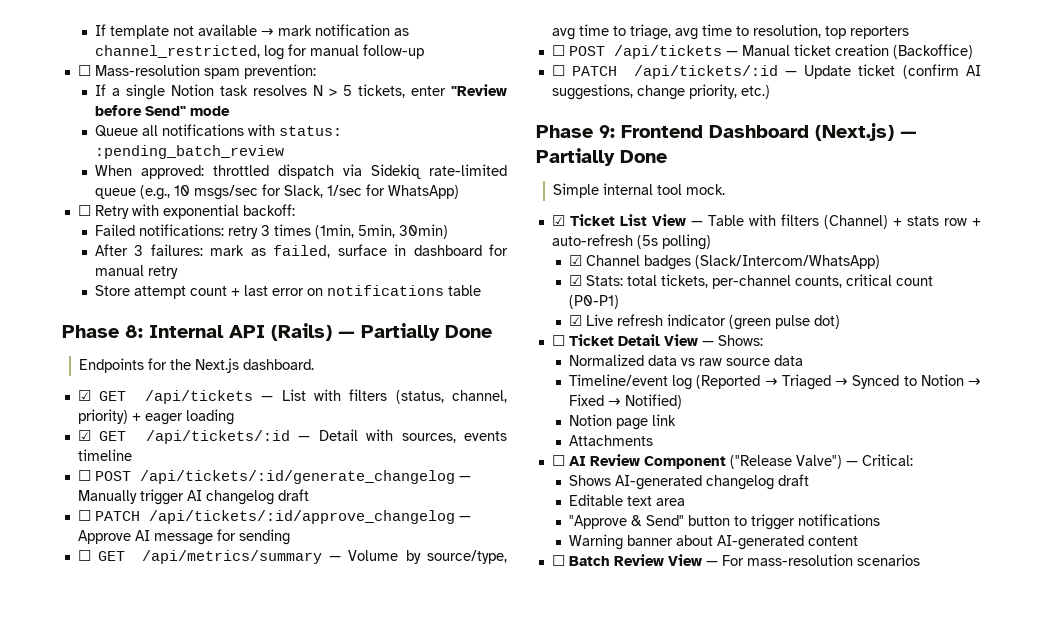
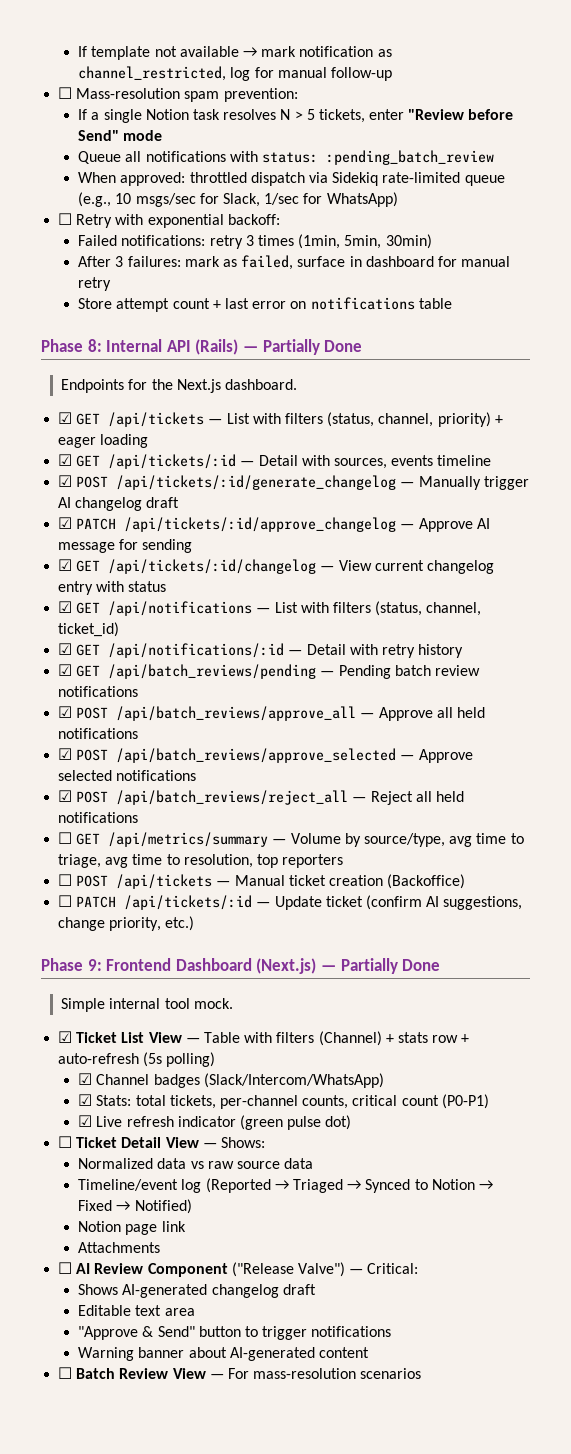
[77,470,91,481] ☐ -> [58,475,73,487] ☑
[77,510,91,521] ☐ -> [58,517,73,529] ☑
(290, 537) none -> [58,559,494,574] [58,581,167,595] [58,601,482,616] [58,622,120,637] [58,643,464,658] [58,664,480,679] [58,686,139,697] [58,706,485,721] [58,728,139,739] [58,748,473,763] [58,770,197,781] [58,790,464,805] [58,812,139,823] // ☑ GET /api/tickets/:id/changelog — View current changelog entry with status // ☑ GET /api/notifications — List with filters (status, channel, ticket_id) // ☑ GET /api/notifications/:id — Detail with retry history // ☑ GET /api/batch_reviews/pending — Pending batch review notifications // ☑ POST /api/batch_reviews/approve_all — Approve all held notifications // ☑ POST /api/batch_reviews/approve_selected — Approve selected notifications // ☑ POST /api/batch_reviews/reject_all — Reject all held notifications

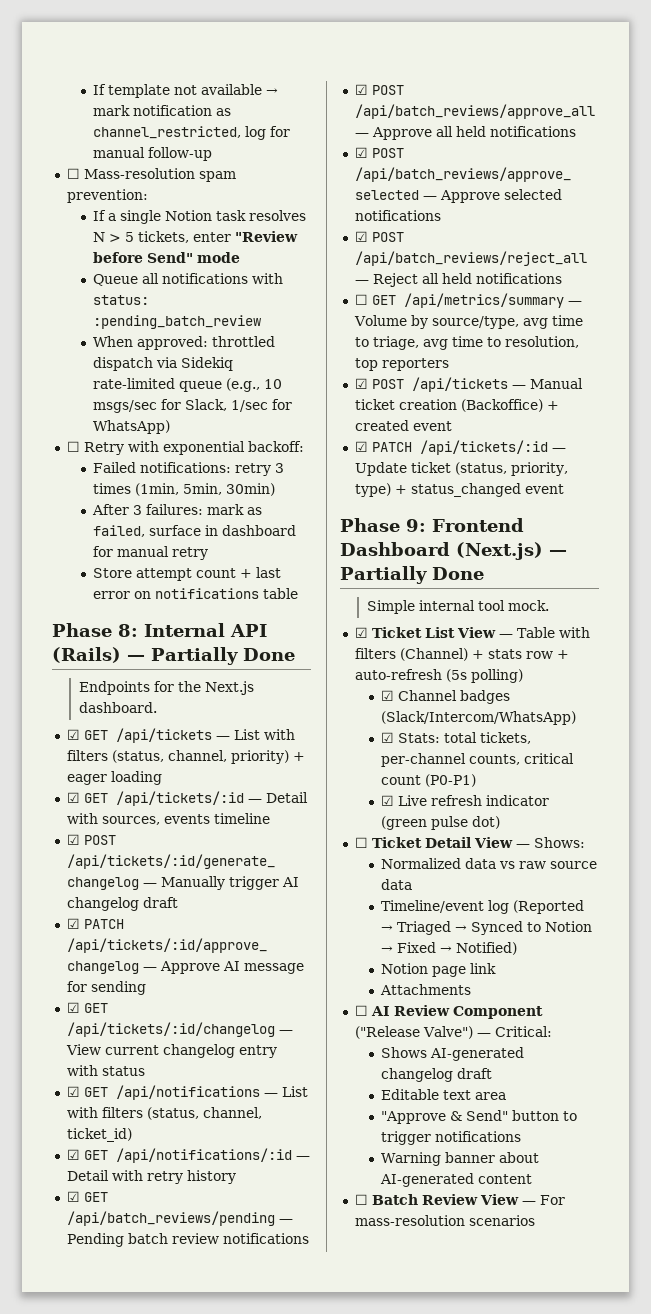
[58,874,73,886] ☐ -> [354,378,368,389] ☑
[58,895,73,907] // ☐ -> [546,401,559,410] [354,420,452,431] [354,441,368,452] + created event // ☑
[365,895,523,910] [58,916,195,931] (confirm AI suggestions, change priority, etc.) -> [454,462,568,476] [354,483,564,497] (status, priority, type) + status_changed event

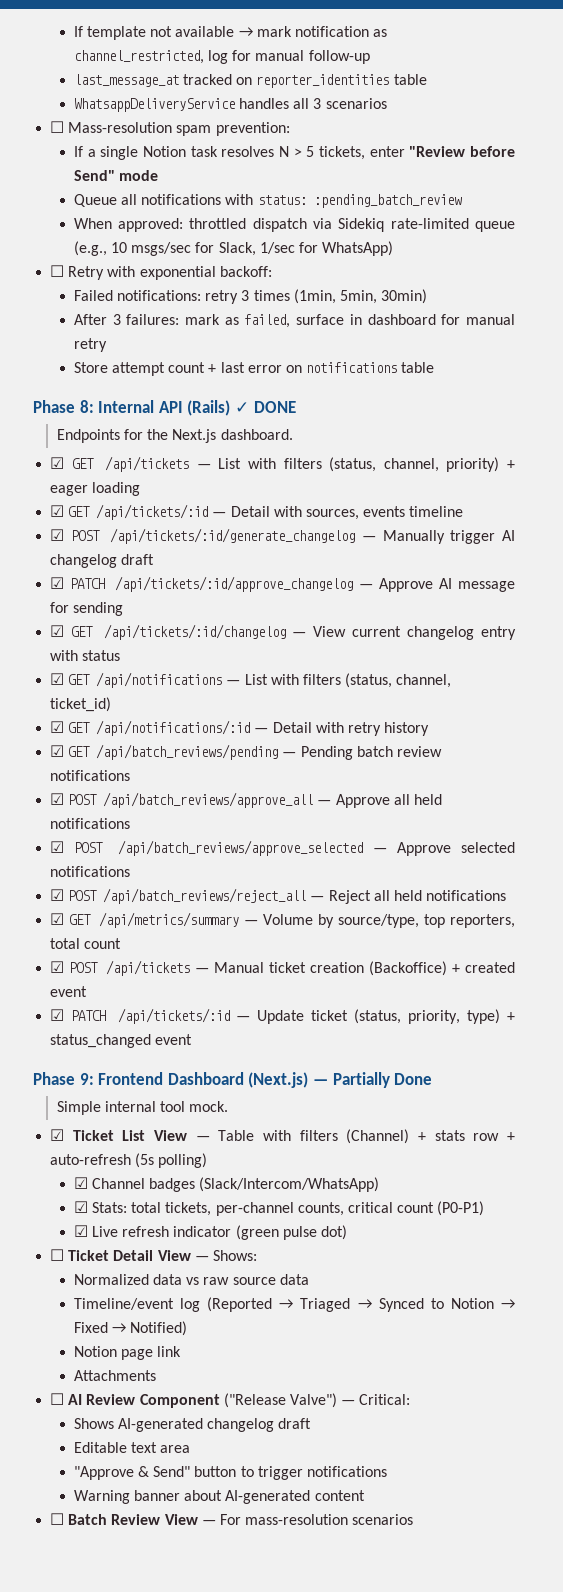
(213, 154) none -> [73,74,427,88] [73,98,387,112] // last_message_at tracked on reporter_identities table // WhatsappDeliveryService handles all 3 scenarios
[127,647,295,665] — Partially Done -> [234,401,296,413] ✓ DONE
[354,294,368,305] ☐ -> [50,913,65,925] ☑
[522,315,583,329] [354,336,579,350] [354,358,449,371] avg time to triage, avg time to resolution, top reporters -> [423,914,515,928] [50,938,122,949] top reporters, total count

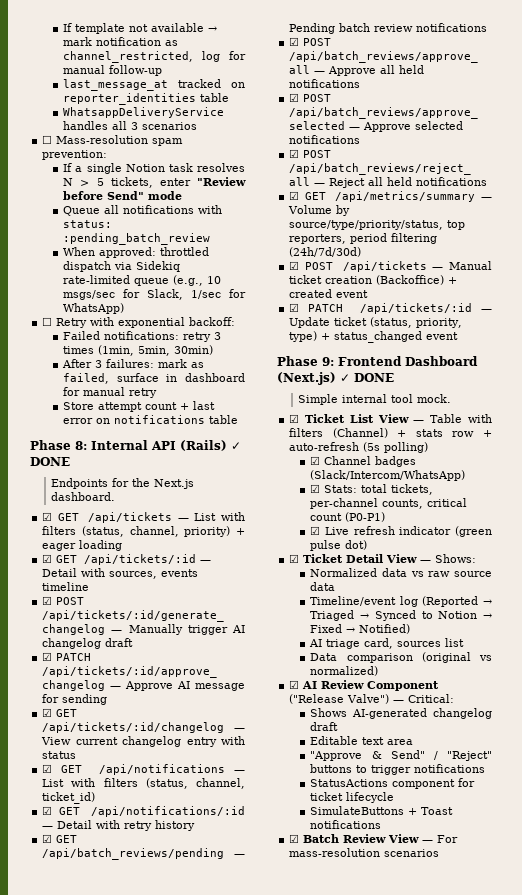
[337,914,419,928] source/type, -> [289,220,444,230] source/type/priority/status,
[50,938,122,949] total count -> [350,233,438,244] [289,247,362,257] period filtering (24h/7d/30d)
[312,1072,433,1088] — Partially Done -> [340,373,394,382] ✓ DONE
[50,1249,65,1261] ☐ -> [289,554,300,563] ☑
[73,1346,182,1360] [73,1370,156,1381] [50,1393,65,1405] Notion page link // Attachments // ☐ -> [309,638,465,649] [310,652,492,663] [310,666,379,676] [289,680,300,689] AI triage card, sources list // Data comparison (original vs normalized) // ☑
[194,1466,237,1477] button -> [433,751,492,761] [310,764,353,773] / "Reject" buttons
[73,1490,365,1504] [50,1513,65,1525] Warning banner about AI-generated content // ☐ -> [310,778,476,789] [310,792,395,803] [310,806,454,815] [310,820,382,829] [289,834,300,843] StatusActions component for ticket lifecycle // SimulateButtons + Toast notifications // ☑

